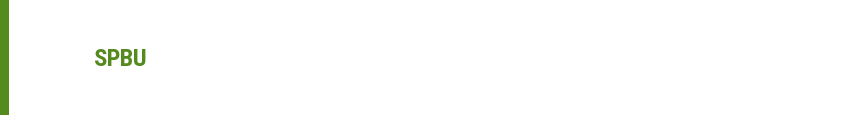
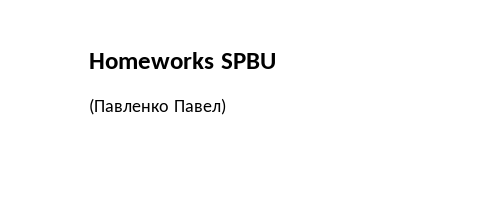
(94, 57) none -> [89,52,214,69] Homeworks
(147, 57) none -> [89,98,226,115] // (Павленко Павел)

